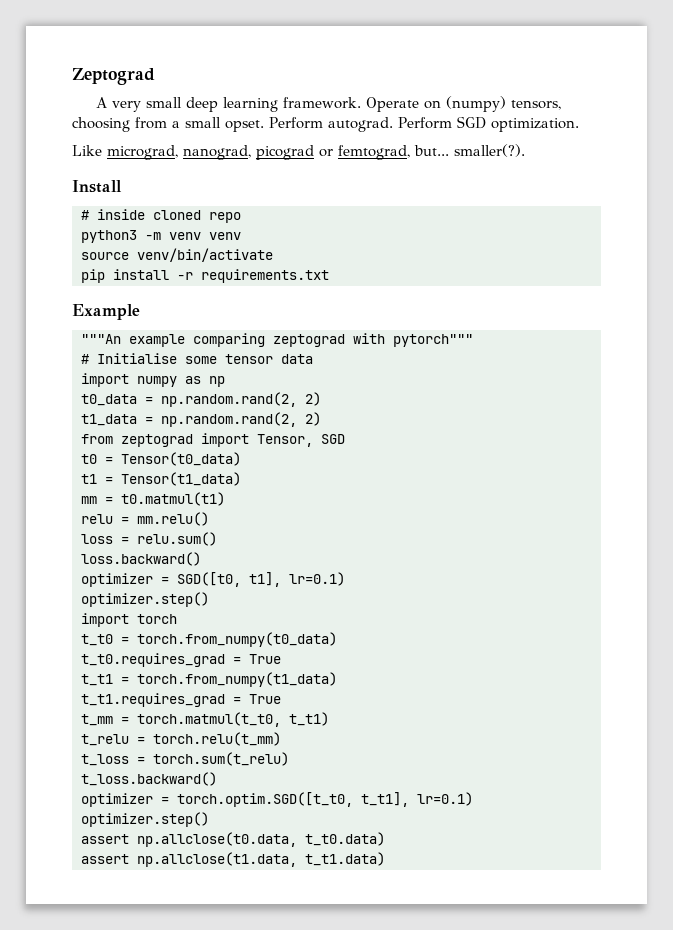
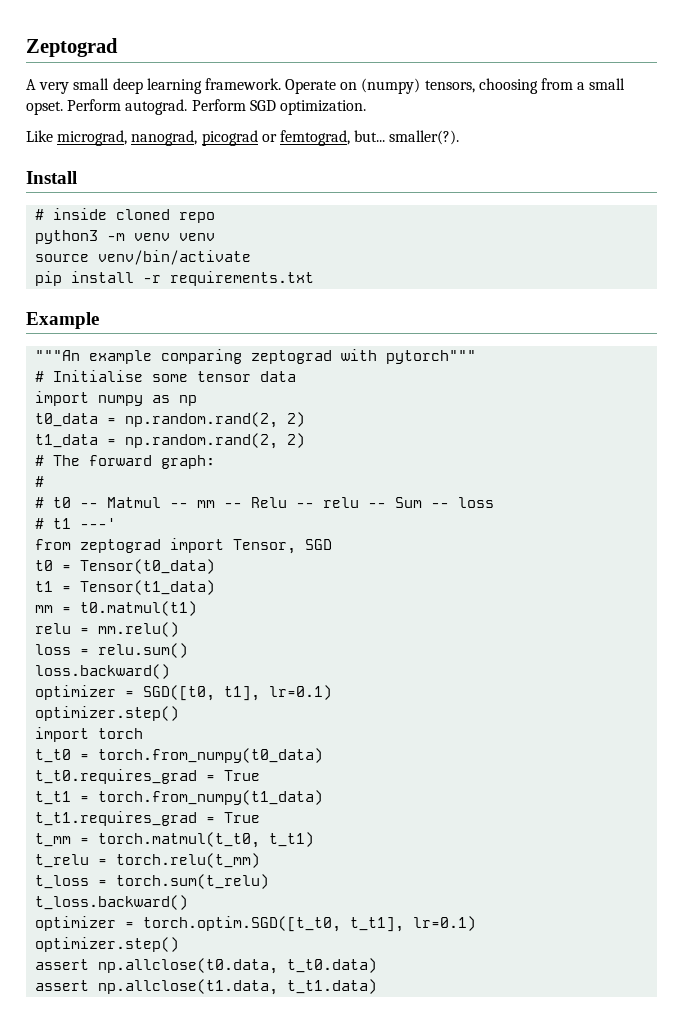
(321, 419) none -> [35,455,216,469] [35,476,45,487] [35,497,495,508] [35,518,117,529] // # The forward graph: // # // # t0 -- Matmul -- mm -- Relu -- relu -- Sum -- loss // # t1 ---'

